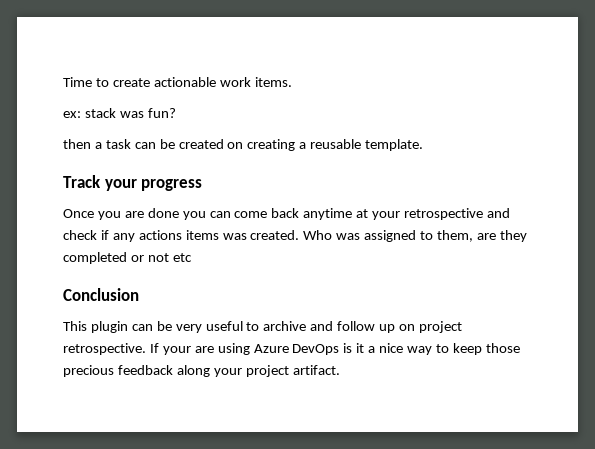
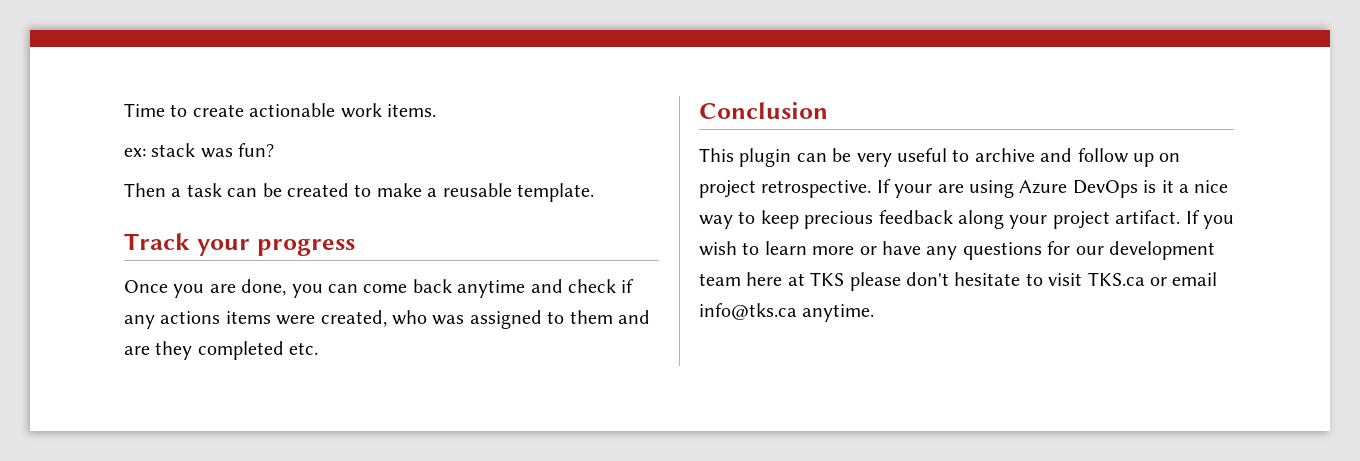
[63,139,91,149] then -> [124,183,166,197] Then
[227,139,296,151] on creating -> [354,183,422,197] to make
[147,208,179,218] done -> [241,279,287,296] done,
[356,208,484,220] at your retrospective -> (526, 289) none
[222,230,333,240] was created. Who -> [276,310,427,327] were created, who
[437,230,474,242] them, -> [569,310,650,324] them and
[130,253,192,262] or not etc -> [289,342,319,355] etc.
[485,343,520,353] those -> (799, 219) none
(340, 370) none -> [1185,210,1234,229] [699,241,1215,260] [699,272,1218,291] [699,303,875,322] If you wish to learn more or have any questions for our development team here at TKS please don't hesitate to visit TKS.ca or email info@tks.ca anytime.

